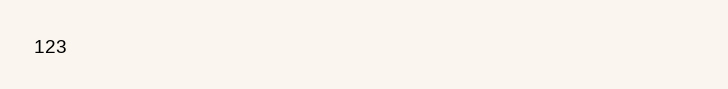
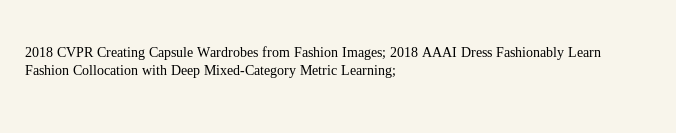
[34,40,67,53] 123 -> [25,46,601,60] [25,65,396,78] 2018 CVPR Creating Capsule Wardrobes from Fashion Images; 2018 AAAI Dress Fashionably Learn Fashion Collocation with Deep Mixed-Category Metric Learning;

